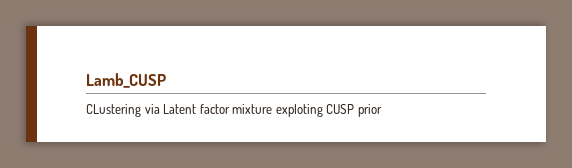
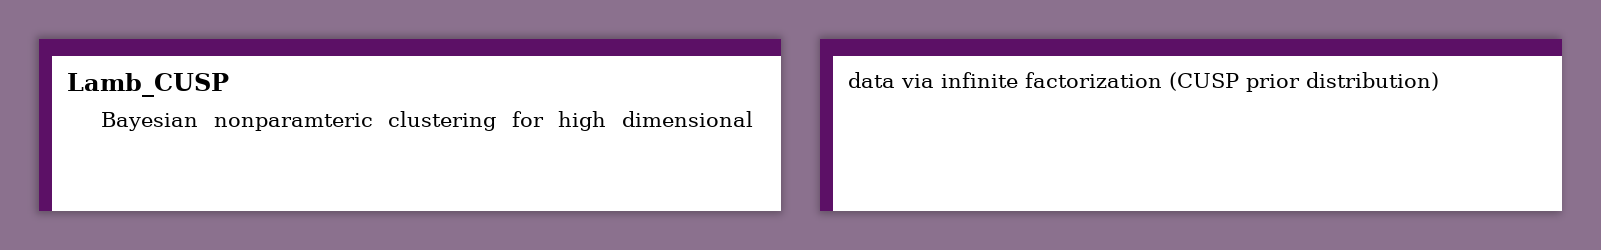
[86,104,382,117] CLustering via Latent factor mixture exploting CUSP prior -> [101,111,754,131] [848,72,1439,92] Bayesian nonparamteric clustering for high dimensional data via infinite factorization (CUSP prior distribution)

